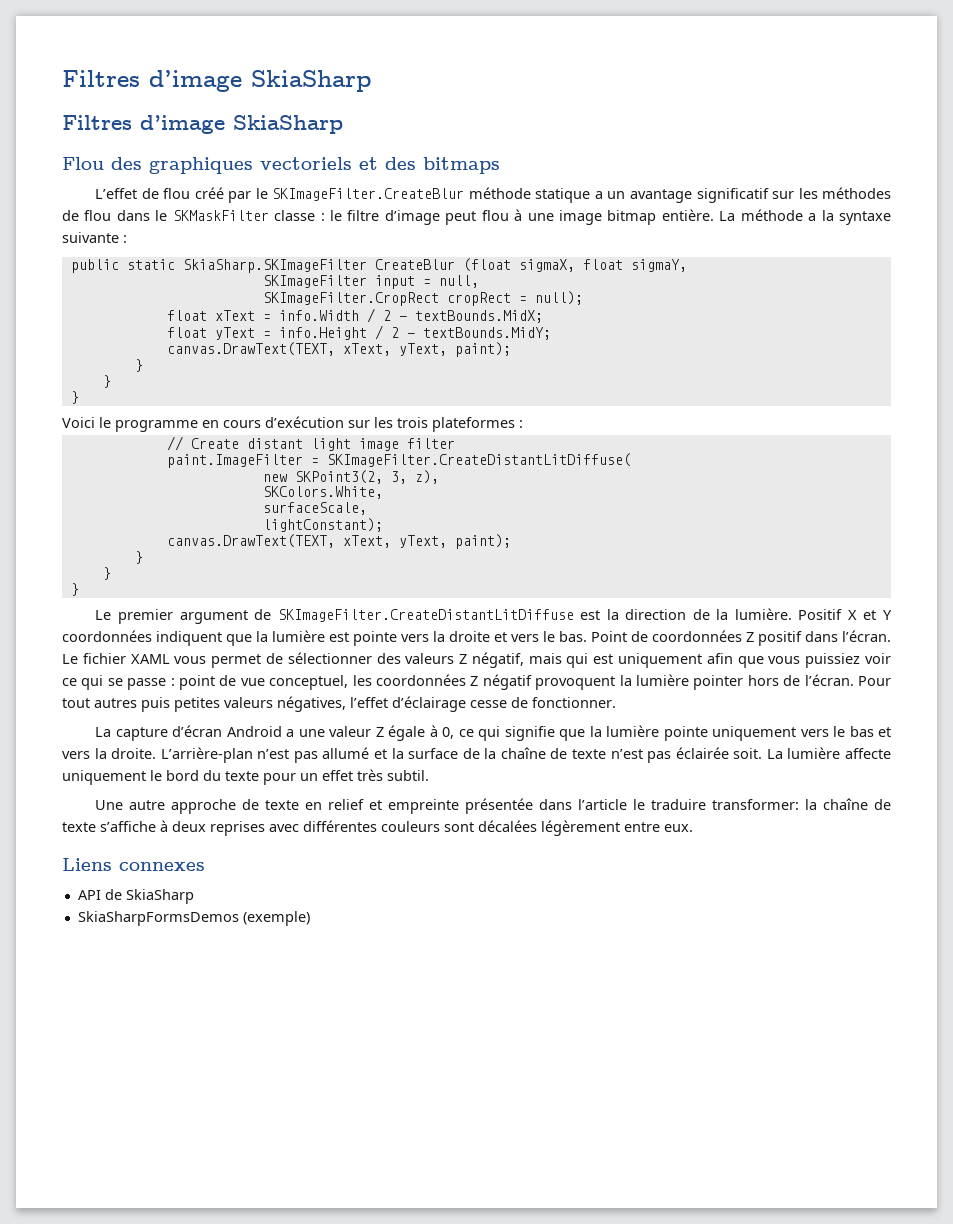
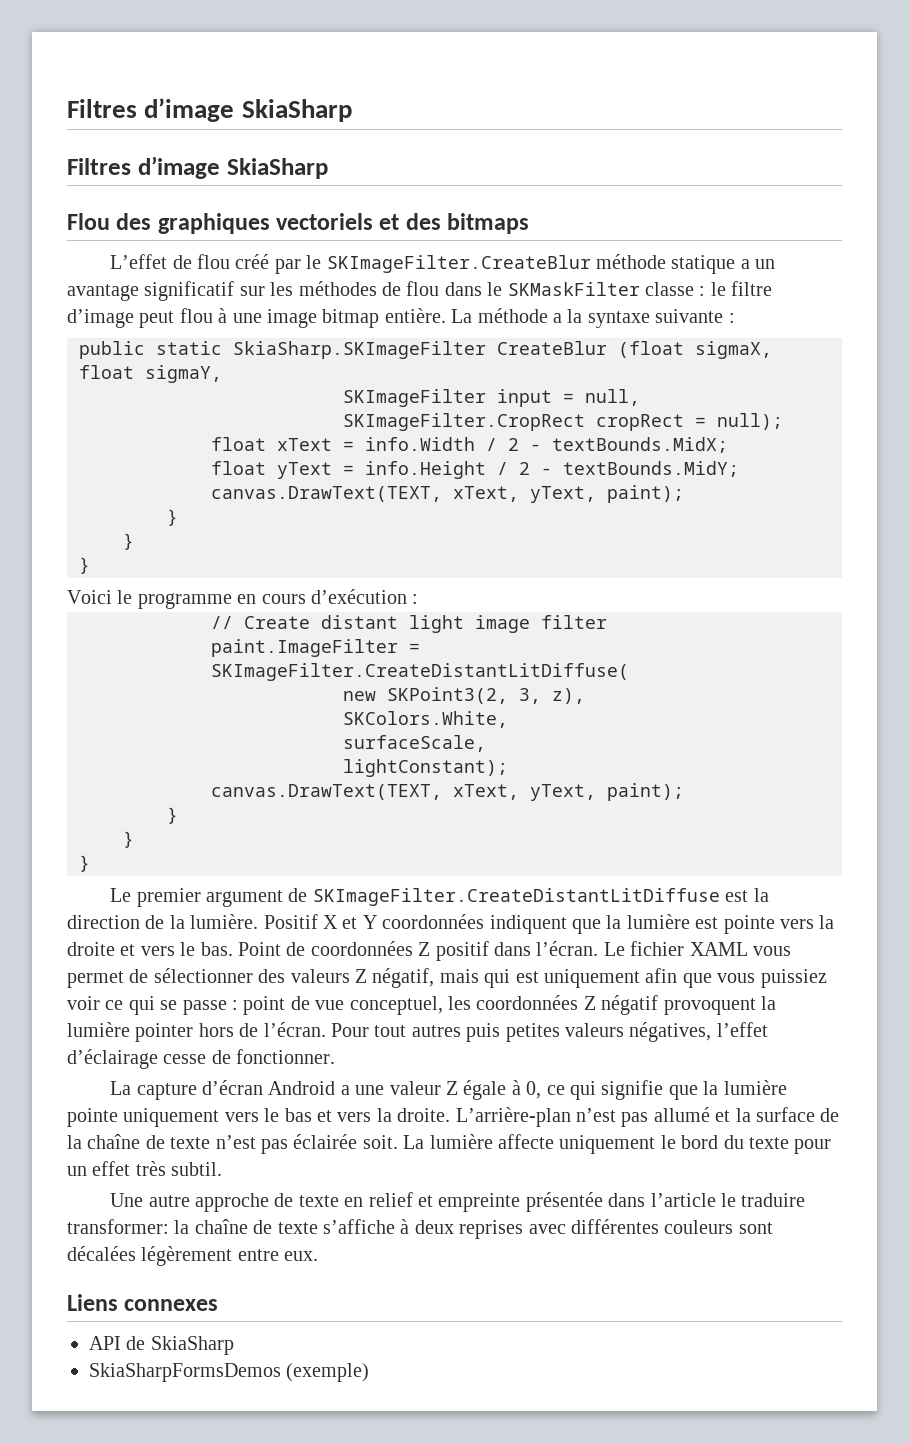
[348,417,515,432] sur les trois plateformes -> (407, 596) none

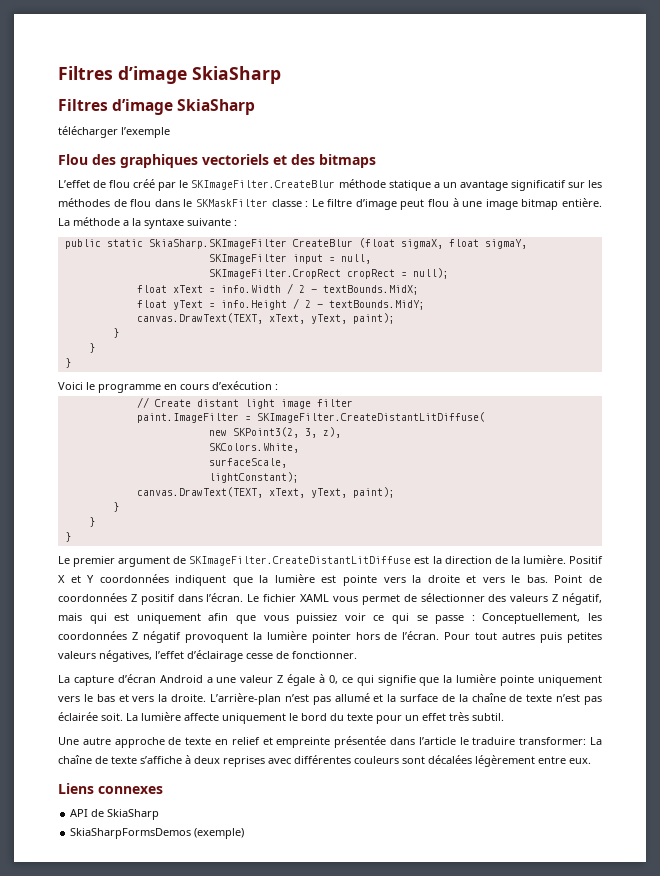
(328, 168) none -> [58,126,170,138] // télécharger l’exemple
[710,282,726,296] le -> [311,199,324,207] Le
[243,996,443,1015] point de vue conceptuel, -> [482,613,581,624] Conceptuellement,
[174,1220,190,1234] la -> [590,737,602,745] La

